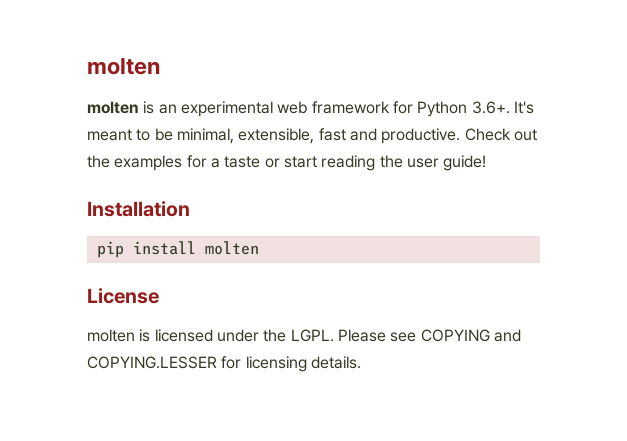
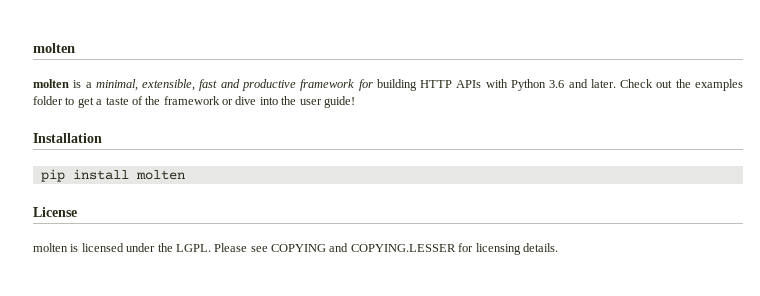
[158,101,534,117] [87,128,537,144] [87,155,376,171] an experimental web framework for Python 3.6+. It's meant to be minimal, extensible, fast and productive. Check out the examples for a taste or start reading -> [85,79,744,91] [33,96,278,108] a minimal, extensible, fast and productive framework for building HTTP APIs with Python 3.6 and later. Check out the examples folder to get a taste of the framework or dive into

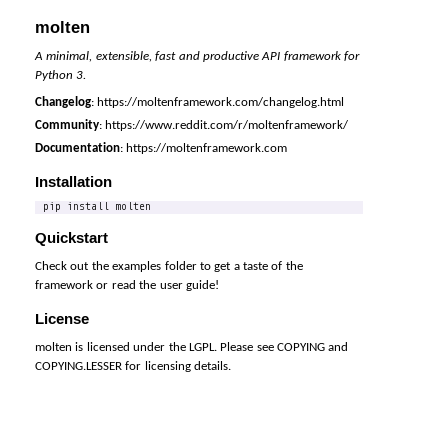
[33,43,75,53] [33,79,92,88] molten // molten is a -> [35,21,90,33] [34,52,43,60] molten // A
(296, 85) none -> [261,52,281,60] API
[376,79,616,91] building HTTP APIs with Python 3.6 and later. -> [35,70,87,81] [35,96,345,108] [35,119,350,131] [35,142,288,154] [35,176,112,187] [42,202,151,212] [35,232,108,246] Python 3. // Changelog: https://moltenframework.com/changelog.html // Community: https://www.reddit.com/r/moltenframework/ // Documentation: https://moltenframework.com // Installation // pip install molten // Quickstart //
[235,96,278,105] dive into -> [111,280,136,289] read
[33,133,102,143] [40,169,185,182] // Installation // pip install molten -> (219, 285) none

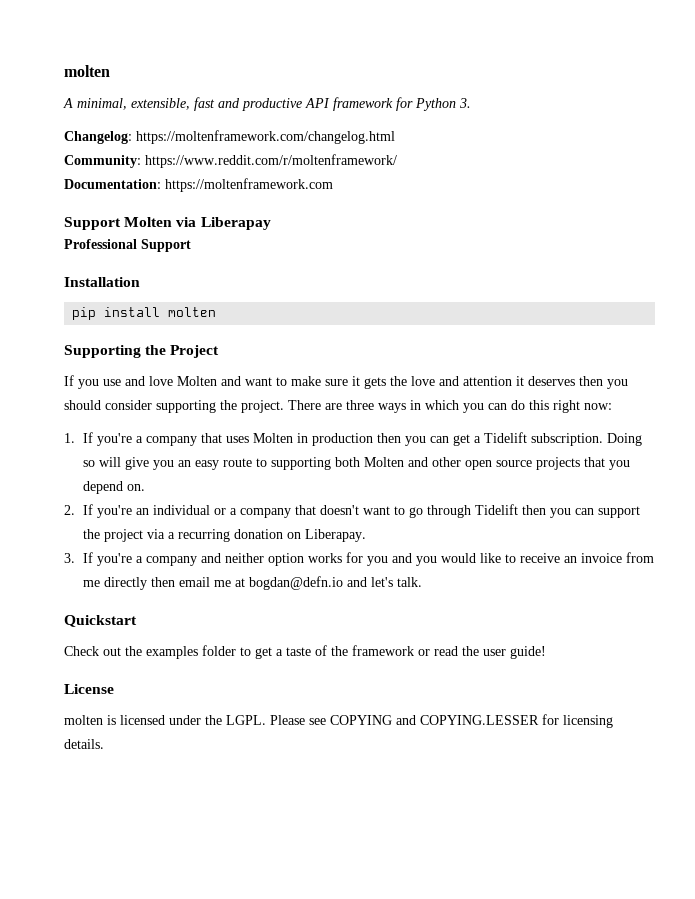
[35,176,112,187] [42,202,151,212] Installation // pip install molten -> [64,217,271,230] [64,239,191,252] [64,277,140,287] [72,307,217,320] [64,345,220,358] [64,375,628,389] [64,400,612,413] [64,432,643,446] [83,457,631,470] [83,481,146,494] [64,504,641,518] [83,529,367,542] [64,552,655,566] [83,576,423,590] Support Molten via Liberapay // Professional Support // Installation // pip install molten // Supporting the Project // If you use and love Molten and want to make sure it gets the love and attention it deserves then you should consider supporting the project. There are three ways in which you can do this right now: // 1. If you're a company that uses Molten in production then you can get a Tidelift subscription. Doing so will give you an easy route to supporting both Molten and other open source projects that you depend on. // 2. If you're an individual or a company that doesn't want to go through Tidelift then you can support the project via a recurring donation on Liberapay. // 3. If you're a company and neither option works for you and you would like to receive an invoice from me directly then email me at bogdan@defn.io and let's talk.

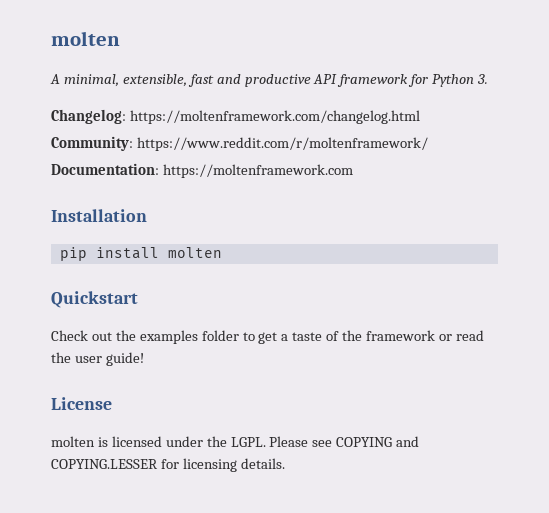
[64,217,271,230] [64,239,191,252] [64,277,140,287] [72,307,217,320] [64,345,220,358] [64,375,628,389] [64,400,612,413] [64,432,643,446] [83,457,631,470] [83,481,146,494] [64,504,641,518] [83,529,367,542] [64,552,655,566] [83,576,423,590] Support Molten via Liberapay // Professional Support // Installation // pip install molten // Supporting the Project // If you use and love Molten and want to make sure it gets the love and attention it deserves then you should consider supporting the project. There are three ways in which you can do this right now: // 1. If you're a company that uses Molten in production then you can get a Tidelift subscription. Doing so will give you an easy route to supporting both Molten and other open source projects that you depend on. // 2. If you're an individual or a company that doesn't want to go through Tidelift then you can support the project via a recurring donation on Liberapay. // 3. If you're a company and neither option works for you and you would like to receive an invoice from me directly then email me at bogdan@defn.io and let's talk. -> [51,209,147,222] [59,247,222,261] Installation // pip install molten

